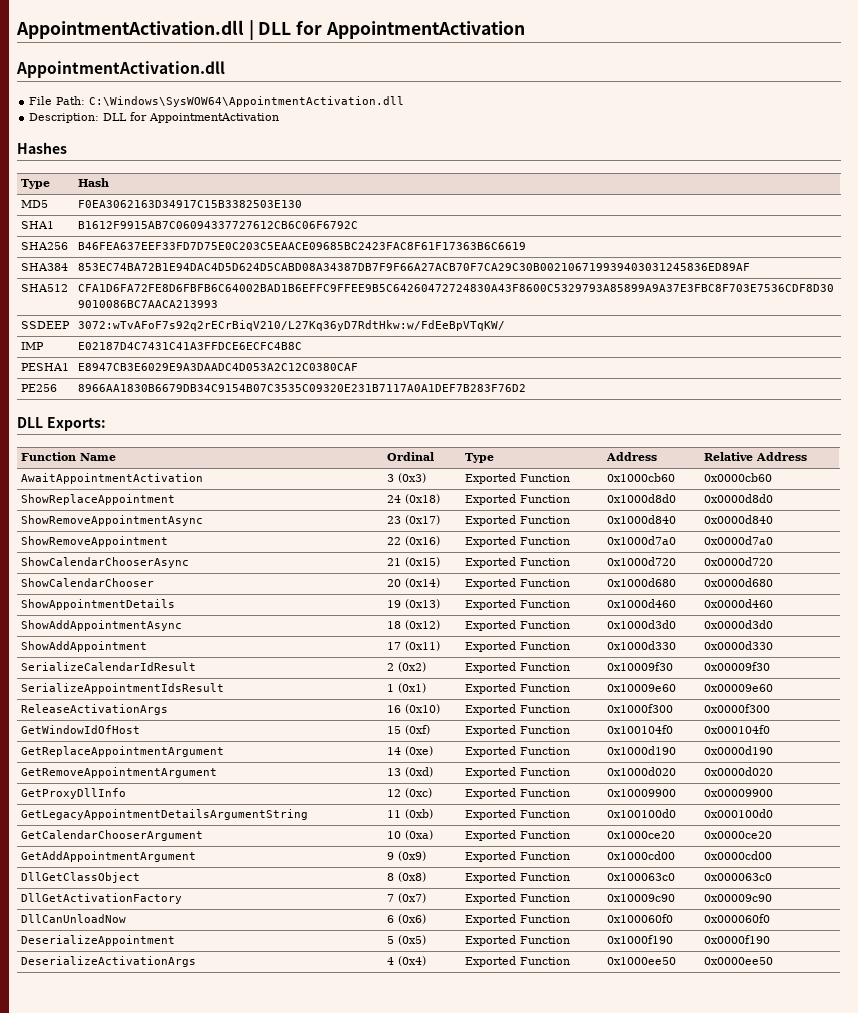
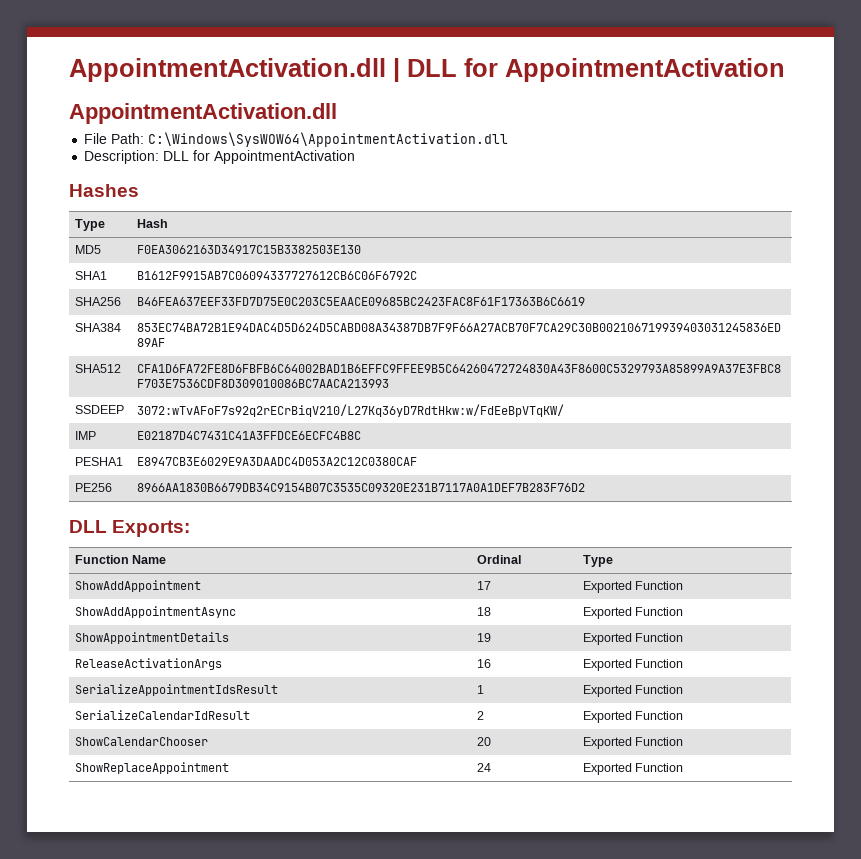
[606,452,658,461] [704,452,808,461] [21,473,204,484] [387,473,427,483] [465,473,571,484] [607,473,676,482] [704,473,773,482] | Address | Relative Address // AwaitAppointmentActivation | 3 (0x3) | Exported Function | 0x1000cb60 | 0x0000cb60 -> [75,580,202,592] [477,581,492,590] [583,581,684,593] [75,606,237,618] [477,607,492,616] [583,607,684,619] [75,632,230,644] [477,633,492,642] [583,633,684,645] [75,658,223,670] [477,659,492,668] [583,659,684,671] [75,684,279,696] [477,685,485,694] [583,685,684,697] [75,710,251,720] [477,711,485,720] [583,711,684,723] [75,737,209,746] [477,737,492,746] [583,737,684,749] // ShowAddAppointment | 17 | Exported Function // ShowAddAppointmentAsync | 18 | Exported Function // ShowAppointmentDetails | 19 | Exported Function // ReleaseActivationArgs | 16 | Exported Function // SerializeAppointmentIdsResult | 1 | Exported Function // SerializeCalendarIdResult | 2 | Exported Function // ShowCalendarChooser | 20 | Exported Function
[405,494,441,504] [465,494,571,505] [607,494,677,503] [704,494,774,503] [21,515,204,526] [387,515,441,525] [465,515,571,526] [607,515,677,524] [704,515,774,524] [21,536,169,547] [387,536,441,546] [465,536,571,547] [607,536,677,545] [704,536,774,545] [21,557,190,568] [387,557,441,567] [465,557,571,568] [607,557,677,566] [704,557,774,566] [21,578,155,587] [387,578,441,588] [465,578,571,589] [607,578,677,587] [704,578,774,587] [21,599,176,610] [387,599,441,609] [465,599,571,610] [607,599,677,608] [704,599,774,608] [21,620,183,631] [387,620,441,630] [465,620,571,631] [607,620,677,629] [704,620,774,629] [21,641,148,652] [387,641,441,651] [465,641,571,652] [607,641,677,650] [704,641,774,650] [21,662,197,671] [387,662,427,672] [465,662,571,673] [607,662,674,671] [704,662,771,671] [21,683,225,694] [387,683,427,693] [465,683,571,694] [607,684,677,692] [704,684,774,692] [21,704,169,715] [387,704,441,714] [465,704,571,715] [607,704,674,713] [704,704,771,713] [21,725,141,734] [387,725,431,735] [465,725,571,736] [607,725,674,734] [704,725,771,734] [21,746,225,757] [387,746,434,756] [465,746,571,757] [607,746,677,755] [704,746,774,755] [21,767,218,778] [387,767,434,777] [465,767,571,778] [607,767,677,776] [704,767,774,776] [21,788,127,799] [387,788,433,798] [465,788,571,799] [607,789,677,797] [704,789,774,797] [21,809,309,820] [387,809,434,819] [465,809,571,820] [607,809,677,818] [704,809,774,818] [21,830,204,841] [387,830,434,840] [465,830,571,841] [607,831,676,839] [704,831,773,839] [21,851,197,862] [387,851,427,861] [465,851,571,862] [607,851,676,860] [704,851,773,860] [21,872,141,883] [387,872,427,882] [465,872,571,883] [607,873,676,881] [704,873,773,881] [21,893,183,904] [387,893,427,903] [465,893,571,904] [607,894,676,902] [704,894,773,902] [21,914,127,923] [387,914,427,924] [465,914,571,925] [607,914,674,923] [704,914,771,923] [21,935,176,946] [387,935,427,945] [465,935,571,946] [607,935,674,944] [704,935,771,944] [21,956,197,967] [387,956,427,966] [465,956,571,967] [607,957,677,965] [704,957,774,965] (0x18) | Exported Function | 0x1000d8d0 | 0x0000d8d0 // ShowRemoveAppointmentAsync | 23 (0x17) | Exported Function | 0x1000d840 | 0x0000d840 // ShowRemoveAppointment | 22 (0x16) | Exported Function | 0x1000d7a0 | 0x0000d7a0 // ShowCalendarChooserAsync | 21 (0x15) | Exported Function | 0x1000d720 | 0x0000d720 // ShowCalendarChooser | 20 (0x14) | Exported Function | 0x1000d680 | 0x0000d680 // ShowAppointmentDetails | 19 (0x13) | Exported Function | 0x1000d460 | 0x0000d460 // ShowAddAppointmentAsync | 18 (0x12) | Exported Function | 0x1000d3d0 | 0x0000d3d0 // ShowAddAppointment | 17 (0x11) | Exported Function | 0x1000d330 | 0x0000d330 // SerializeCalendarIdResult | 2 (0x2) | Exported Function | 0x10009f30 | 0x00009f30 // SerializeAppointmentIdsResult | 1 (0x1) | Exported Function | 0x10009e60 | 0x00009e60 // ReleaseActivationArgs | 16 (0x10) | Exported Function | 0x1000f300 | 0x0000f300 // GetWindowIdOfHost | 15 (0xf) | Exported Function | 0x100104f0 | 0x000104f0 // GetReplaceAppointmentArgument | 14 (0xe) | Exported Function | 0x1000d190 | 0x0000d190 // GetRemoveAppointmentArgument | 13 (0xd) | Exported Function | 0x1000d020 | 0x0000d020 // GetProxyDllInfo | 12 (0xc) | Exported Function | 0x10009900 | 0x00009900 // GetLegacyAppointmentDetailsArgumentString | 11 (0xb) | Exported Function | 0x100100d0 | 0x000100d0 // GetCalendarChooserArgument | 10 (0xa) | Exported Function | 0x1000ce20 | 0x0000ce20 // GetAddAppointmentArgument | 9 (0x9) | Exported Function | 0x1000cd00 | 0x0000cd00 // DllGetClassObject | 8 (0x8) | Exported Function | 0x100063c0 | 0x000063c0 // DllGetActivationFactory | 7 (0x7) | Exported Function | 0x10009c90 | 0x00009c90 // DllCanUnloadNow | 6 (0x6) | Exported Function | 0x100060f0 | 0x000060f0 // DeserializeAppointment | 5 (0x5) | Exported Function | 0x1000f190 | 0x0000f190 // DeserializeActivationArgs | 4 (0x4) | Exported Function | 0x1000ee50 | 0x0000ee50 -> [583,763,684,775] | Exported Function

